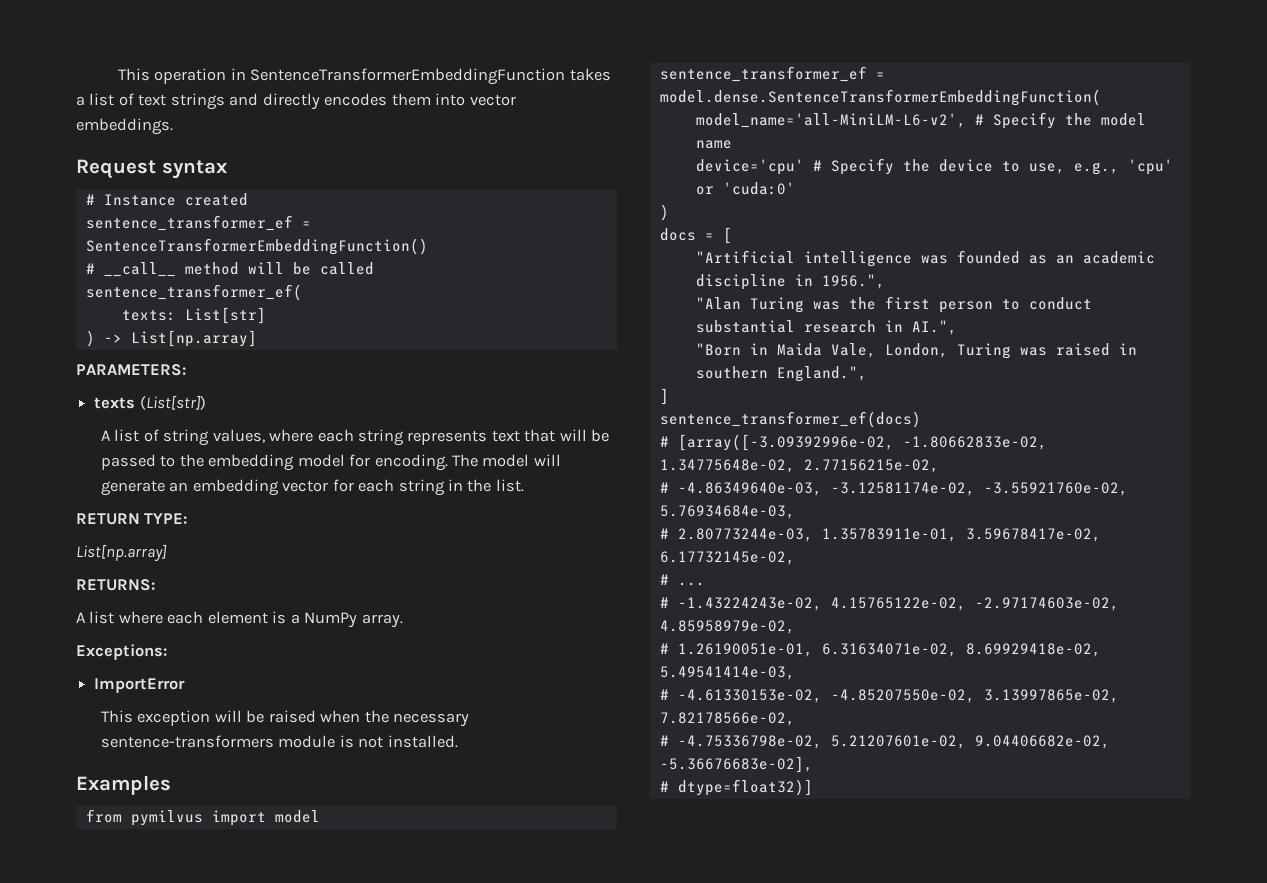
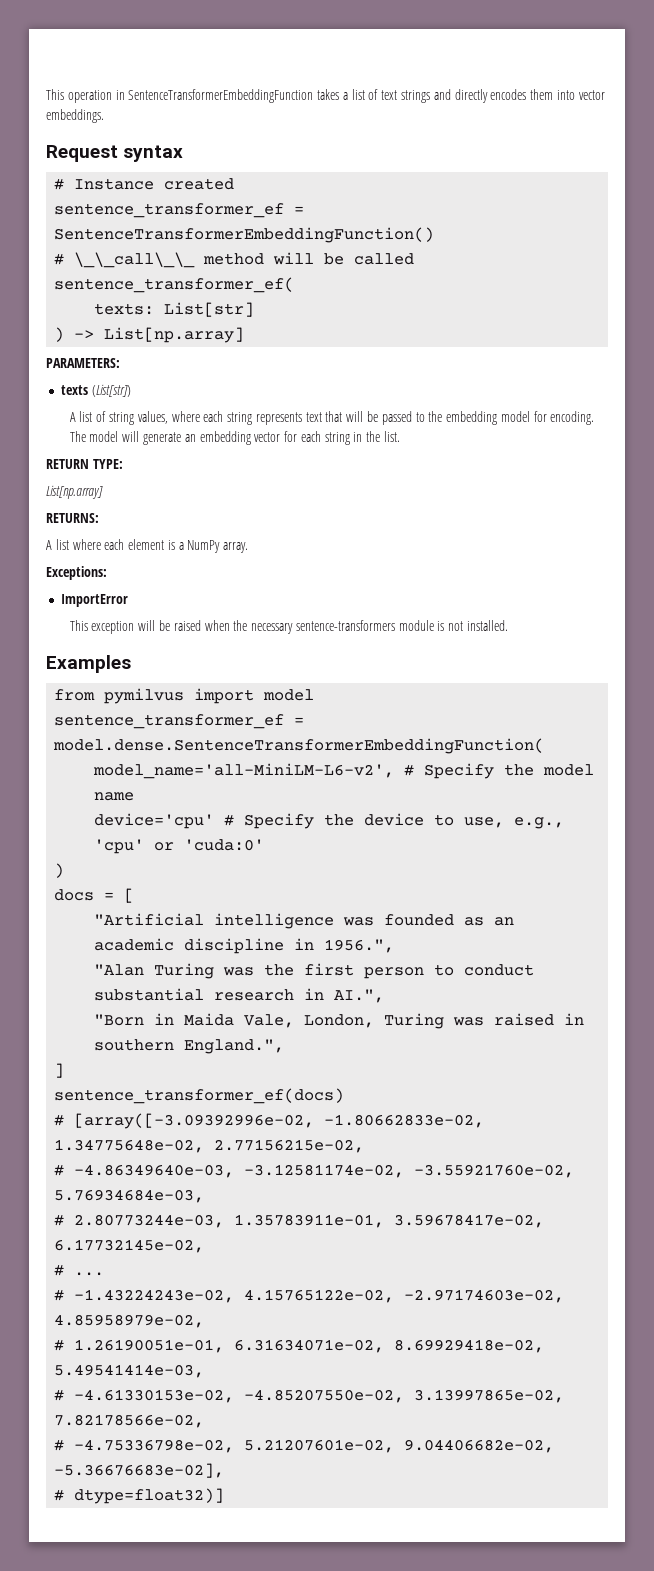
[103,262,176,277] __call__ -> [74,252,196,268] \_\_call\_\_

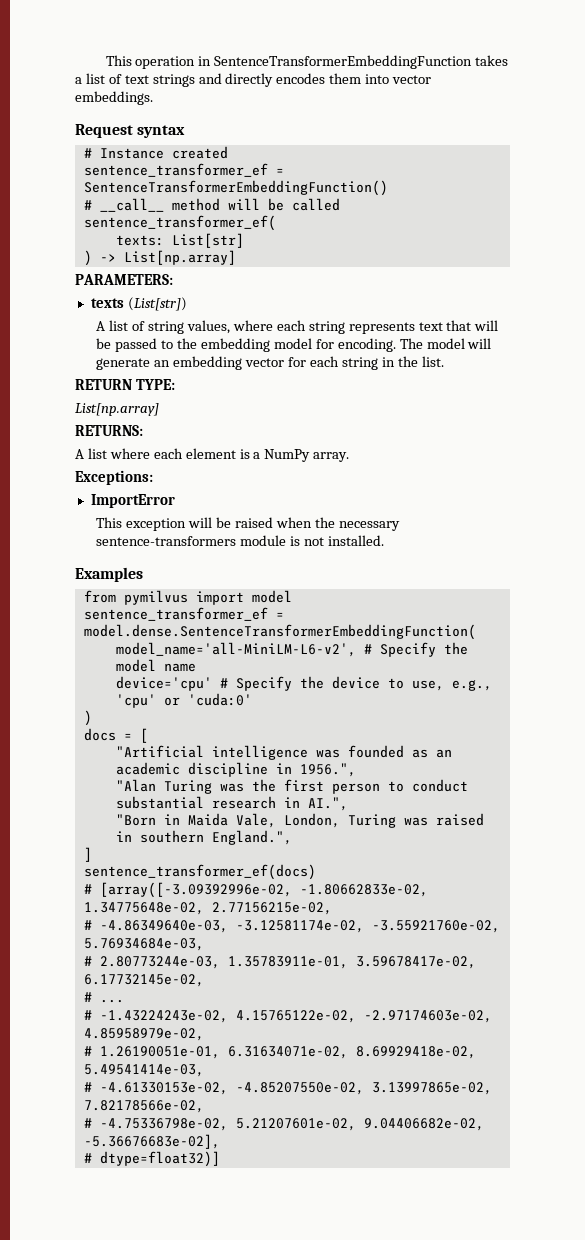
[74,252,196,268] \_\_call\_\_ -> [99,198,164,212] __call__

